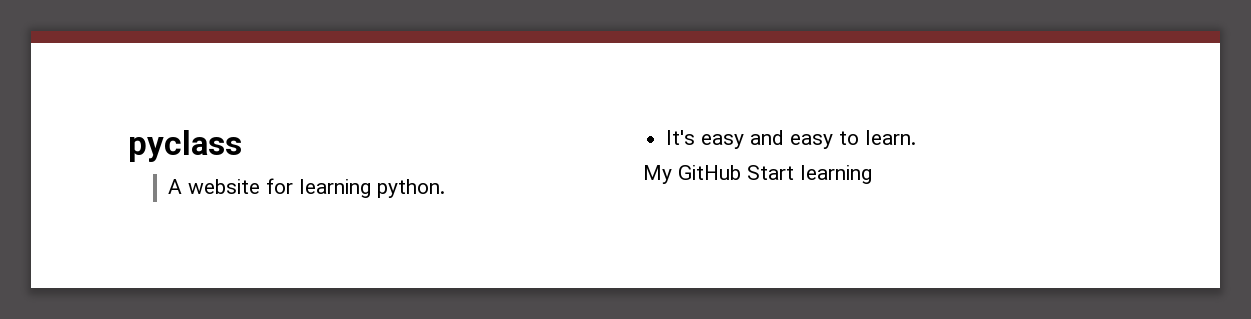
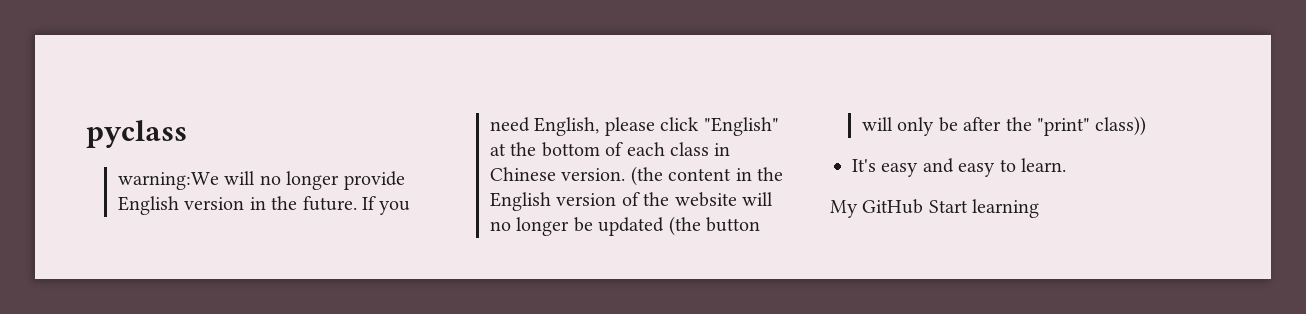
[168,178,446,198] A website for learning python. -> [117,171,405,190] [117,196,411,215] [489,117,779,136] [489,142,731,157] [489,166,783,186] [489,192,773,211] [489,216,760,236] [861,116,1147,136] warning:We will no longer provide English version in the future. If you need English, please click "English" at the bottom of each class in Chinese version. (the content in the English version of the website will no longer be updated (the button will only be after the "print" class))

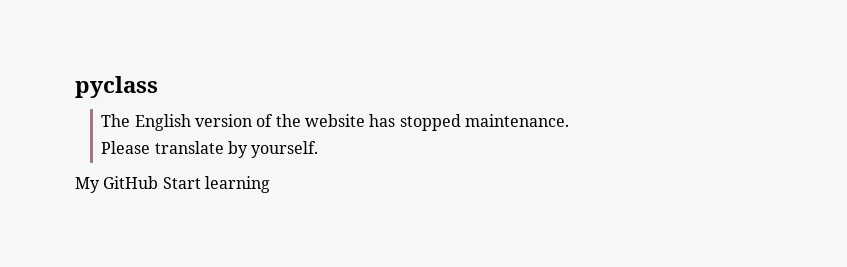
[117,171,405,190] [117,196,411,215] [489,117,779,136] [489,142,731,157] [489,166,783,186] warning:We will no longer provide English version in the future. If you need English, please click "English" at the bottom of each class in Chinese version. (the content in the -> [101,114,131,127] The
[741,192,773,206] [489,216,760,236] [861,116,1147,136] [852,158,1066,177] will no longer be updated (the button will only be after the "print" class)) // It's easy and easy to learn. -> [369,114,569,131] [101,141,319,158] has stopped maintenance. // Please translate by yourself.

